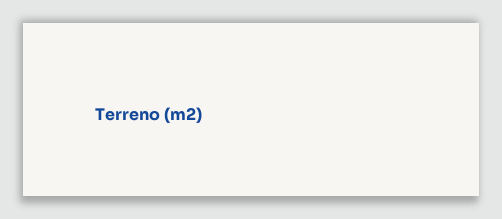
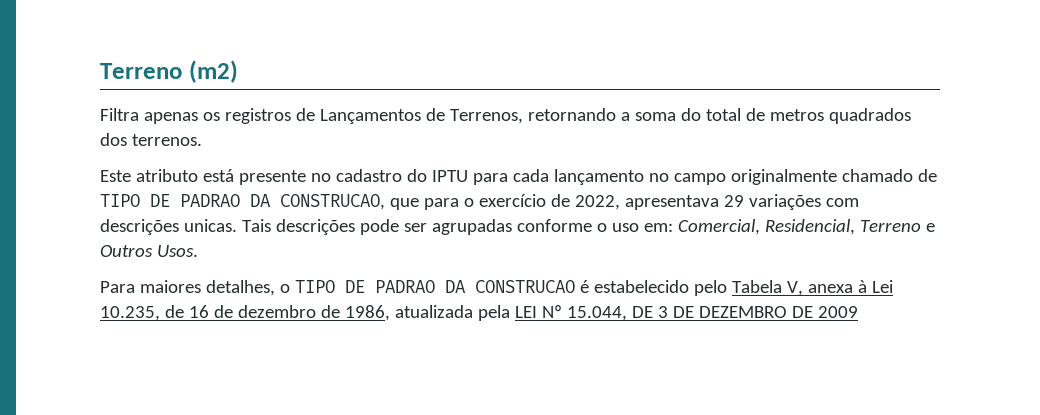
(203, 115) none -> [100,108,911,124] [100,133,202,146] [100,169,937,185] [100,194,859,210] [100,219,935,235] [100,245,198,257] [100,280,893,296] [100,305,858,321] // Filtra apenas os registros de Lançamentos de Terrenos, retornando a soma do total de metros quadrados dos terrenos. // Este atributo está presente no cadastro do IPTU para cada lançamento no campo originalmente chamado de TIPO DE PADRAO DA CONSTRUCAO, que para o exercício de 2022, apresentava 29 variações com descrições unicas. Tais descrições pode ser agrupadas conforme o uso em: Comercial, Residencial, Terreno e Outros Usos. // Para maiores detalhes, o TIPO DE PADRAO DA CONSTRUCAO é estabelecido pelo Tabela V, anexa à Lei 10.235, de 16 de dezembro de 1986, atualizada pela LEI Nº 15.044, DE 3 DE DEZEMBRO DE 2009

